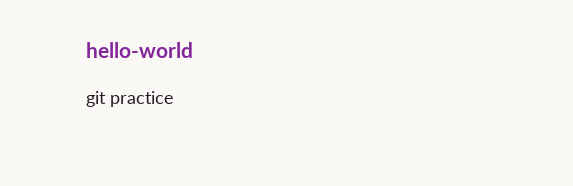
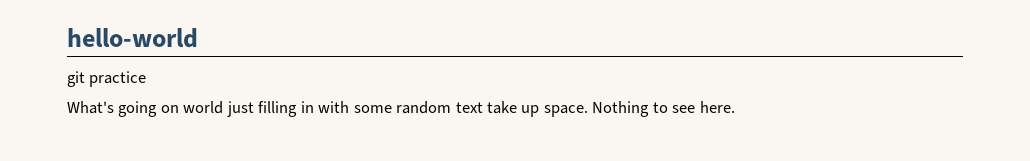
(174, 99) none -> [67,101,735,117] // What's going on world just filling in with some random text take up space. Nothing to see here.

